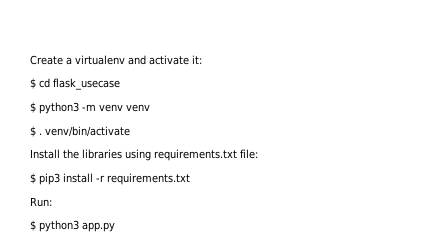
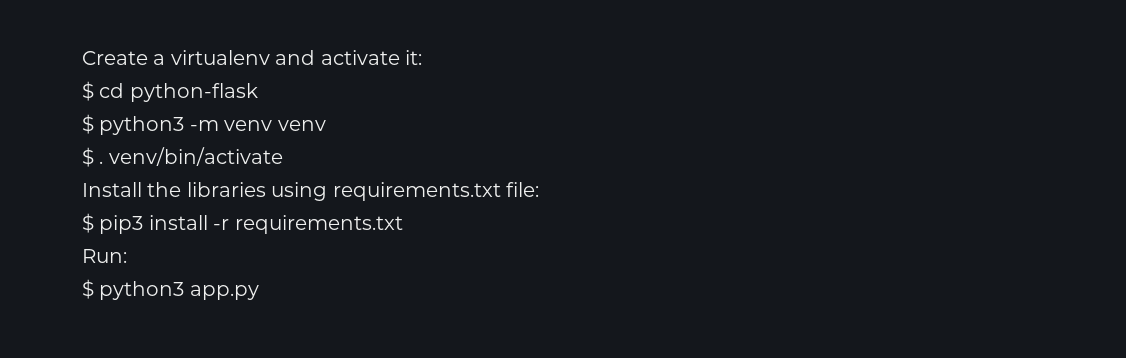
[53,78,120,90] flask_usecase -> [129,83,258,102] python-flask

